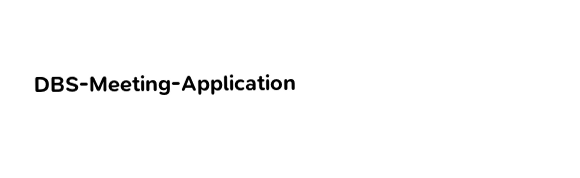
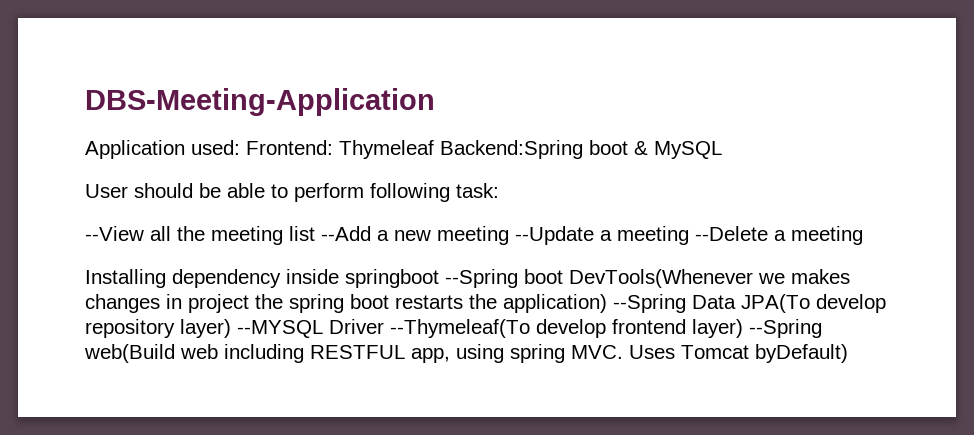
(297, 85) none -> [85,140,722,159] [85,183,499,202] [85,226,863,245] [85,269,850,288] [85,294,886,313] [85,319,822,338] [84,344,848,363] // Application used: Frontend: Thymeleaf Backend:Spring boot & MySQL // User should be able to perform following task: // --View all the meeting list --Add a new meeting --Update a meeting --Delete a meeting // Installing dependency inside springboot --Spring boot DevTools(Whenever we makes changes in project the spring boot restarts the application) --Spring Data JPA(To develop repository layer) --MYSQL Driver --Thymeleaf(To develop frontend layer) --Spring web(Build web including RESTFUL app, using spring MVC. Uses Tomcat byDefault)

